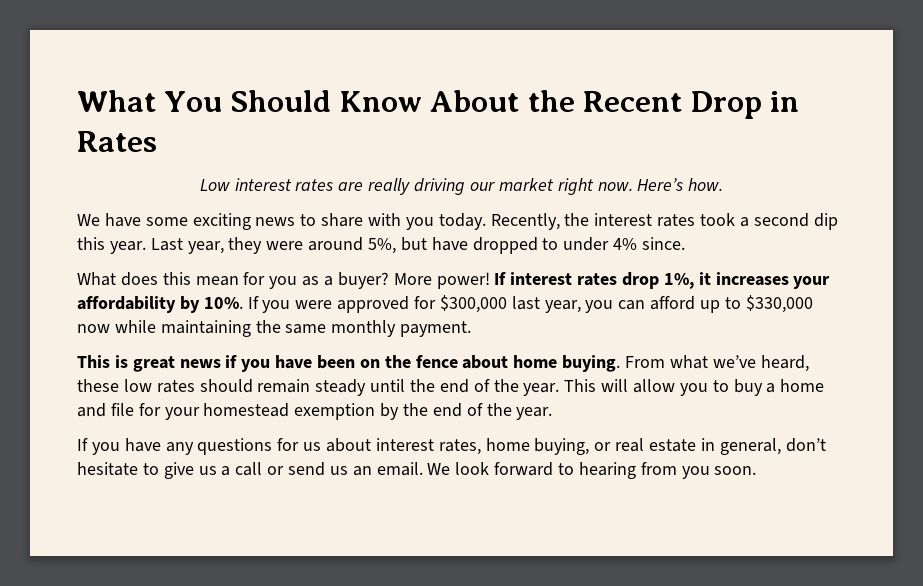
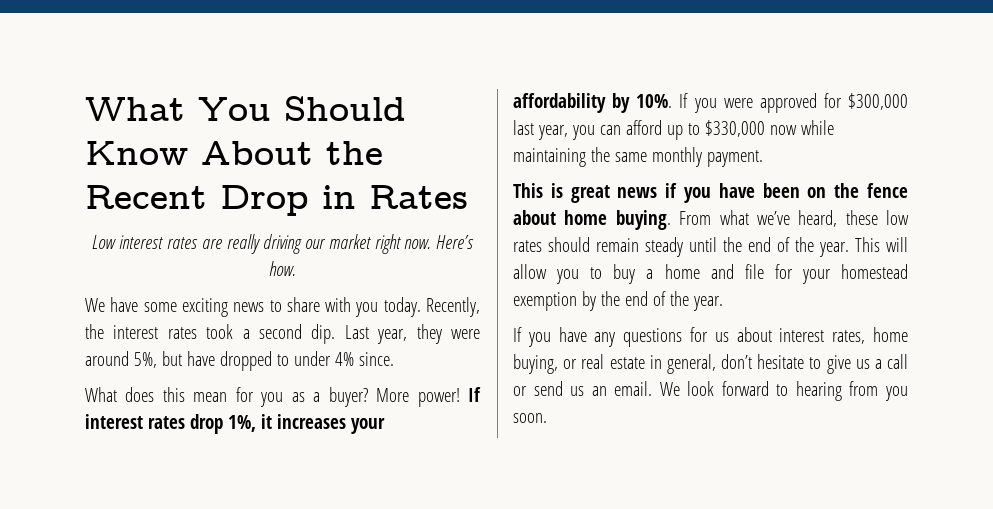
[813,213,838,230] [77,237,146,254] dip this year. -> [311,324,336,344] dip.

